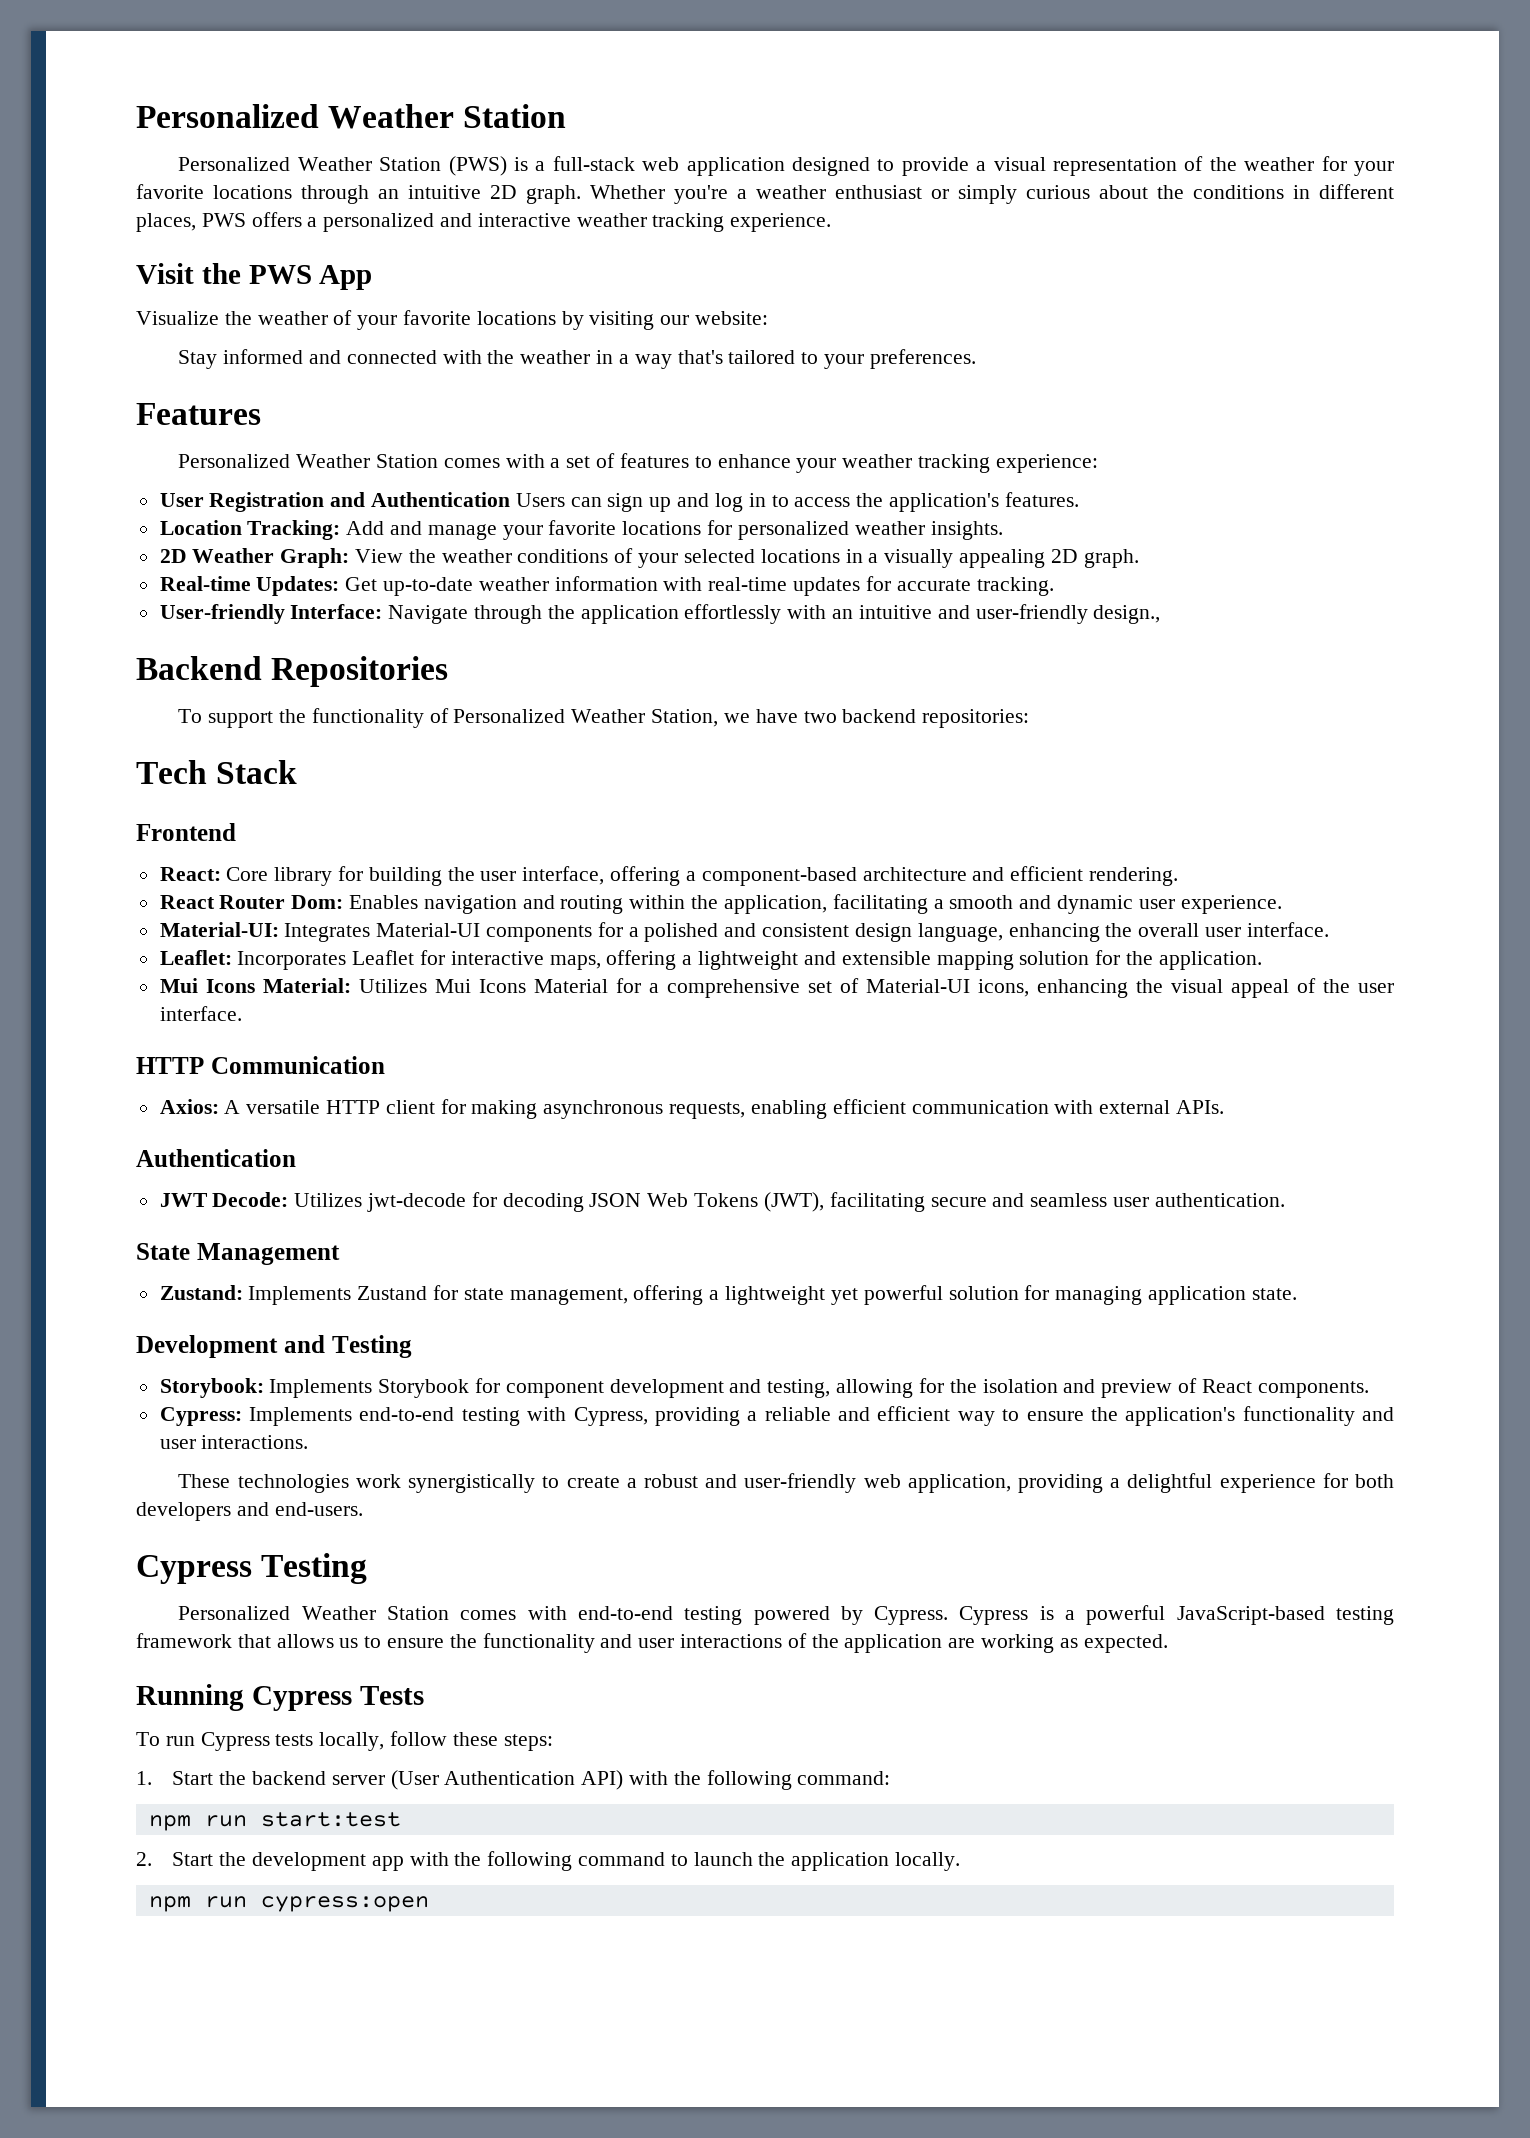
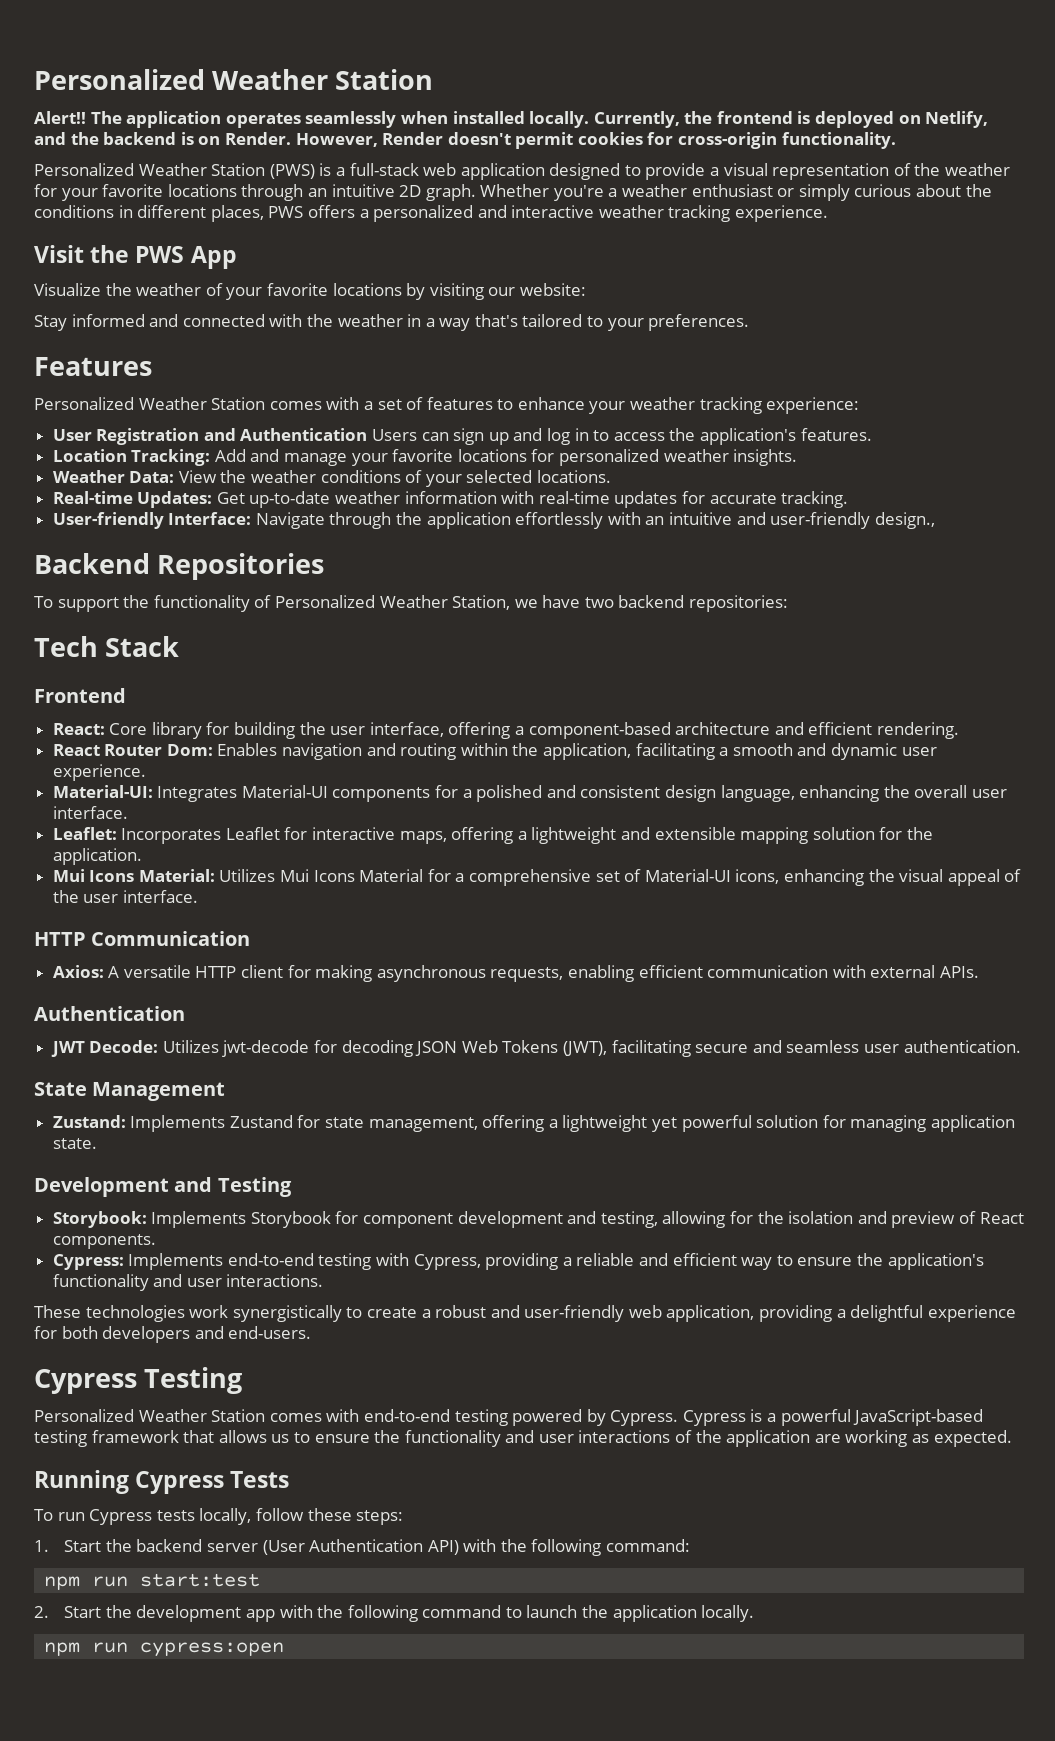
[136,104,567,129] Personalized Weather Station -> [34,69,434,90] [34,111,989,128] [34,132,896,149] Personalized Weather Station // Alert!! The application operates seamlessly when installed locally. Currently, the frontend is deployed on Netlify, and the backend is on Render. However, Render doesn't permit cookies for cross-origin functionality.
[159,548,350,568] 2D Weather Graph: -> [52,470,175,483] Weather Data:
[760,549,1139,568] locations in a visually appealing 2D graph. -> [537,470,612,483] locations.

